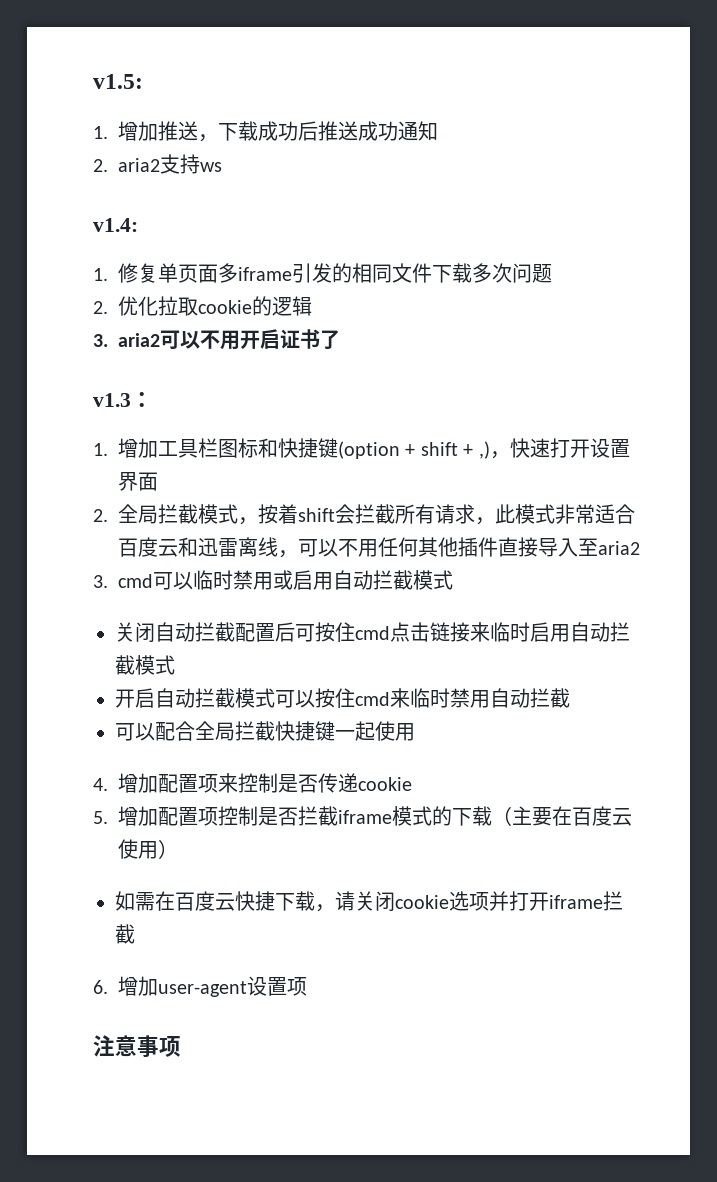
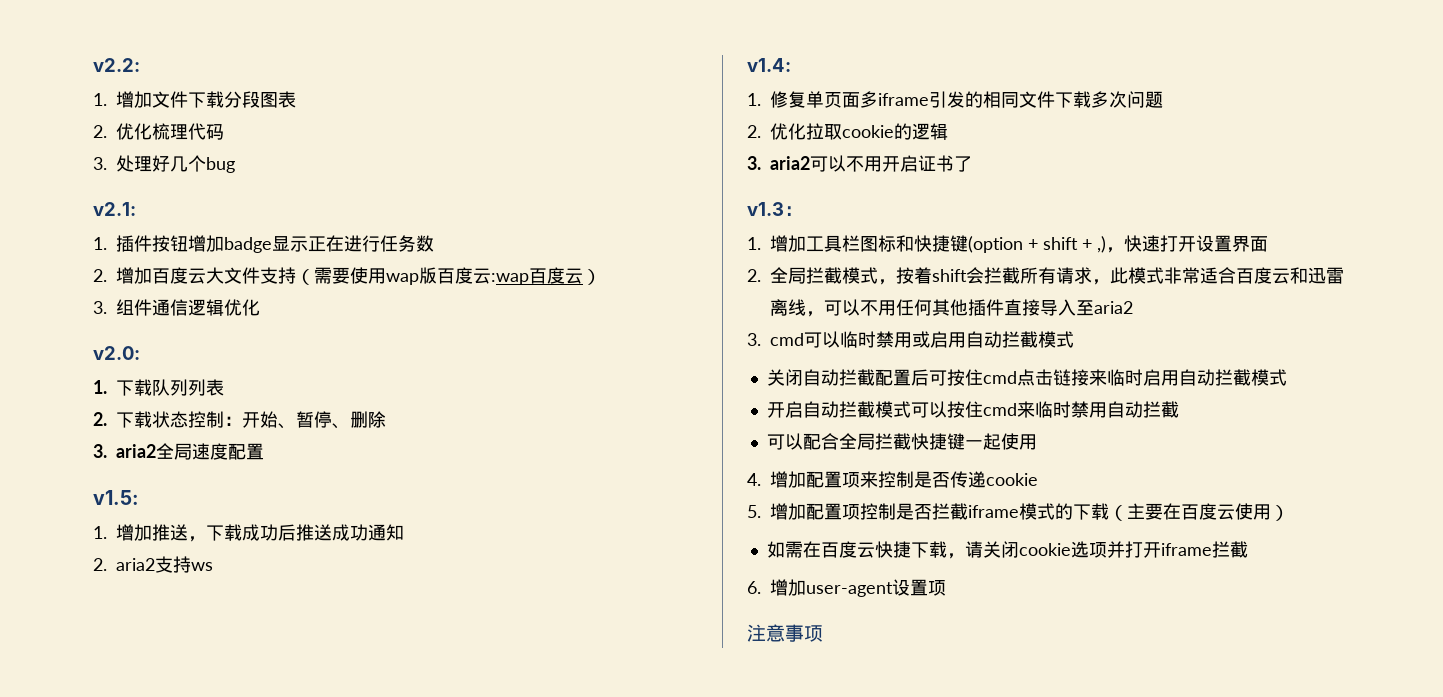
(93, 81) none -> [93,58,140,72] [93,91,297,108] [93,123,225,140] [93,155,236,173] [93,202,136,216] [93,235,435,253] [93,267,602,285] [93,299,261,316] [93,346,140,360] [93,379,225,396] [93,411,387,429] [93,443,265,460] v2.2: // 1.增加文件下载分段图表 // 2.优化梳理代码 // 3.处理好几个bug // v2.1: // 1.插件按钮增加badge显示正在进行任务数 // 2.增加百度云大文件支持（需要使用wap版百度云:wap百度云） // 3.组件通信逻辑优化 // v2.0: // 1.下载队列列表 // 2.下载状态控制：开始、暂停、删除 // 3. aria2全局速度配置 //

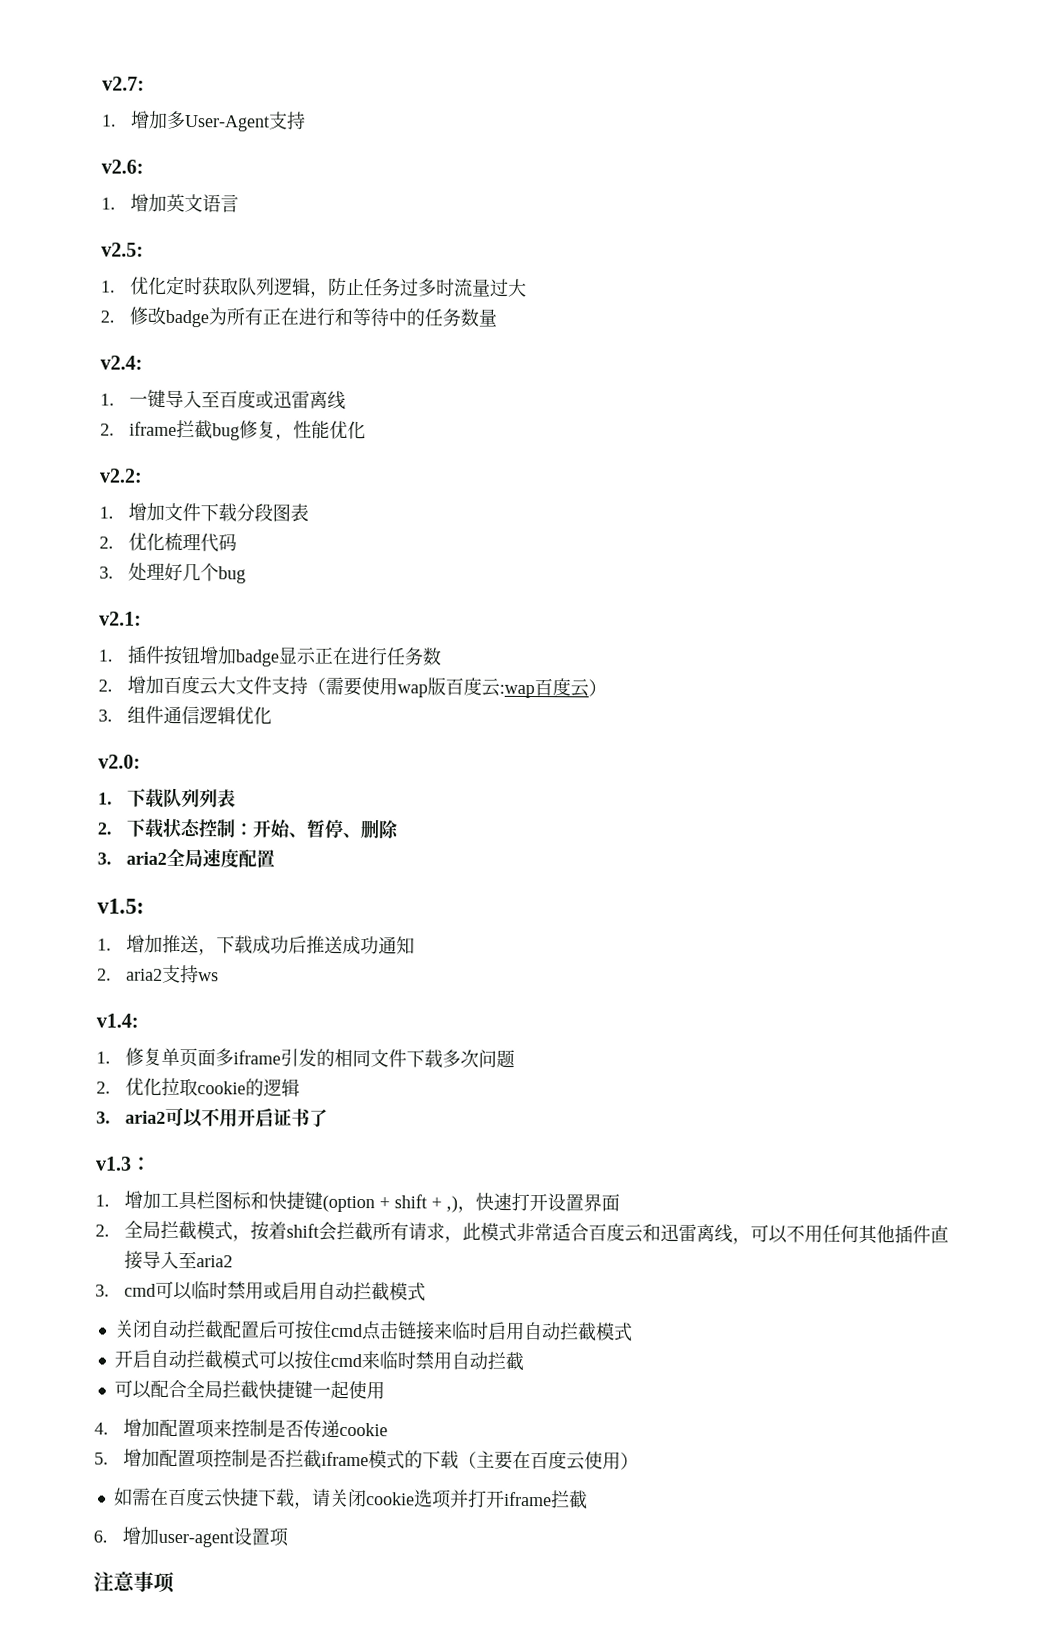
(93, 65) none -> [102,76,145,91] [101,110,307,132] [101,159,144,174] [101,193,240,213] [101,242,144,257] [101,275,528,298] [100,306,498,328] [100,355,143,370] [100,389,347,410] [100,419,367,441] v2.7: // 1.增加多User-Agent支持 // v2.6: // 1.增加英文语言 // v2.5: // 1.优化定时获取队列逻辑，防止任务过多时流量过大 // 2.修改badge为所有正在进行和等待中的任务数量 // v2.4: // 1.一键导入至百度或迅雷离线 // 2. iframe拦截bug修复，性能优化 //

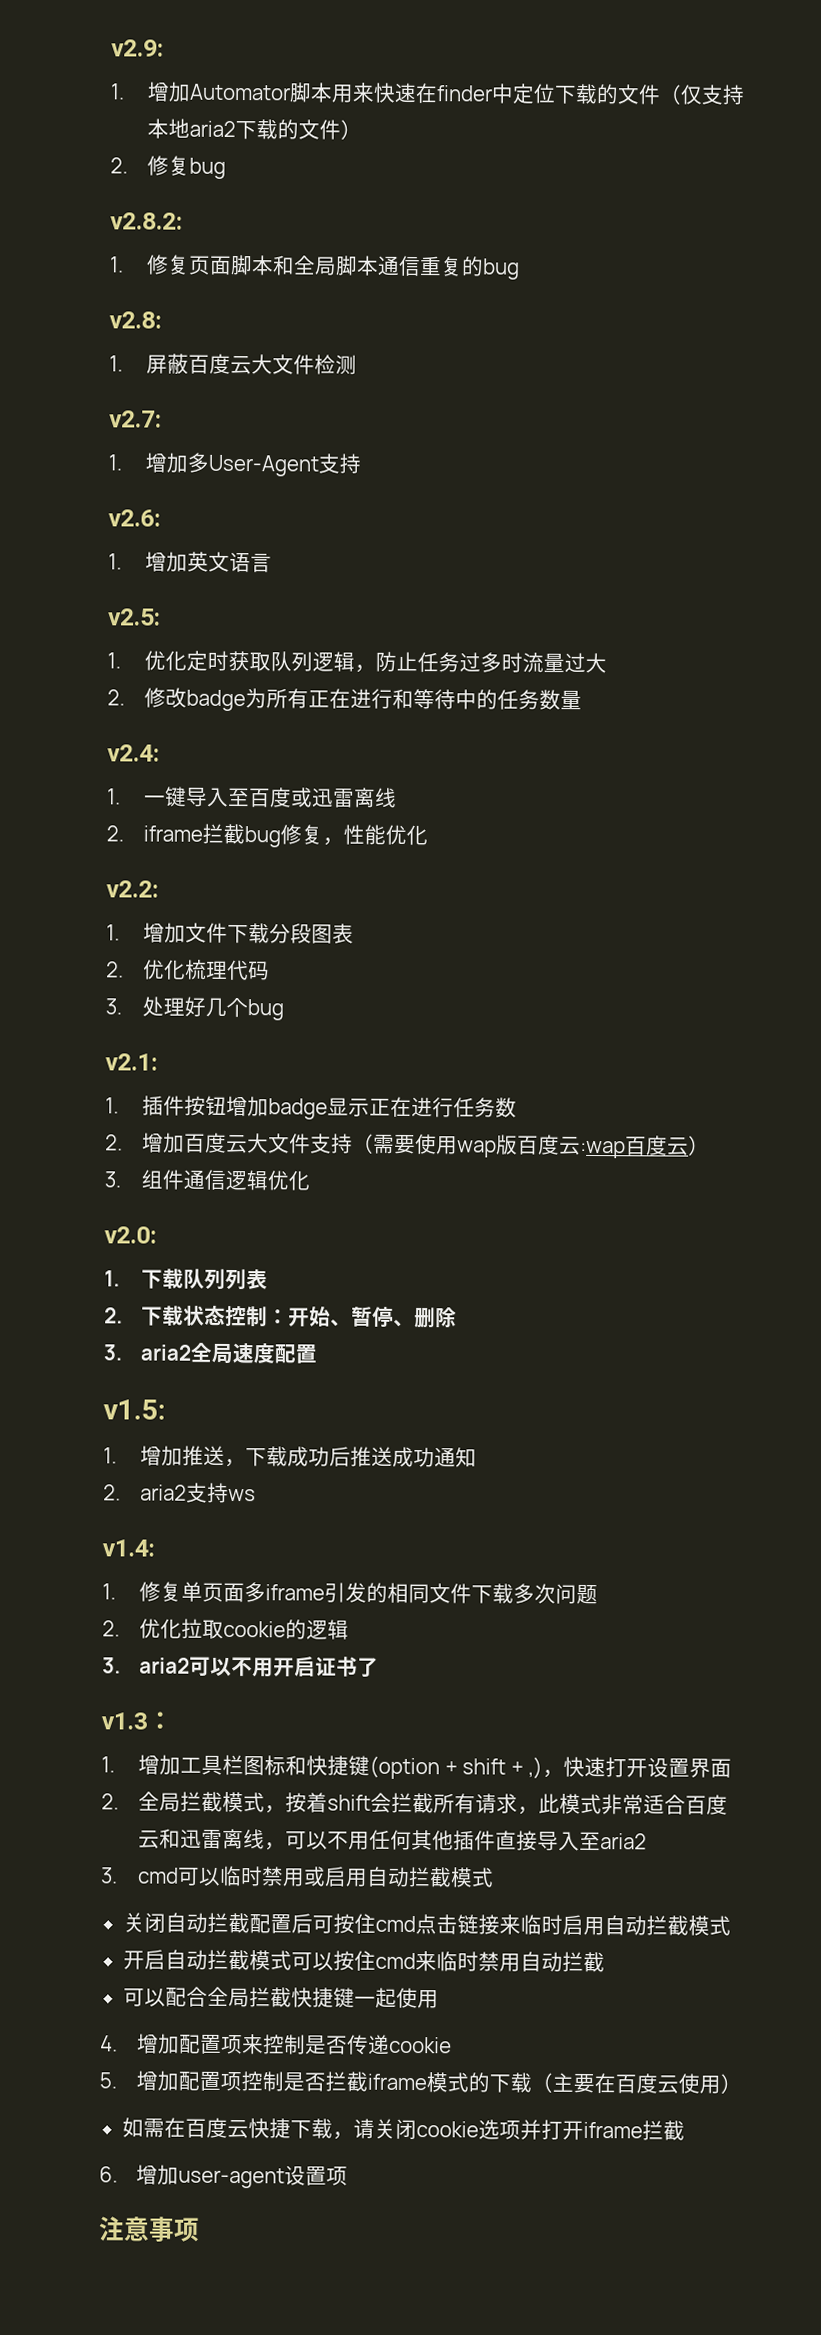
(102, 83) none -> [111,39,164,57] [110,81,746,105] [147,118,363,140] [110,155,227,179] [110,212,183,230] [109,254,521,280] [109,311,162,329] [109,353,358,375] v2.9: // 1.增加Automator脚本用来快速在finder中定位下载的文件（仅支持本地aria2下载的文件） // 2.修复bug // v2.8.2: // 1.修复页面脚本和全局脚本通信重复的bug // v2.8: // 1.屏蔽百度云大文件检测 //

